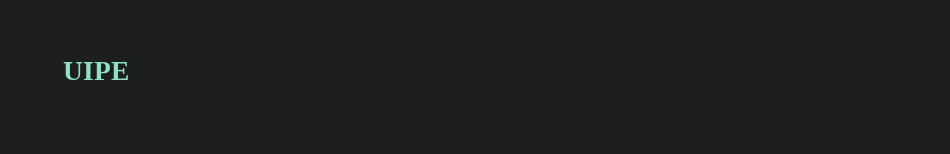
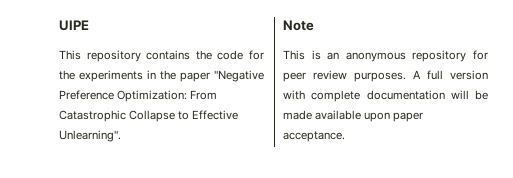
(129, 71) none -> [59,50,264,62] [59,70,264,82] [59,90,218,102] [59,110,239,122] [59,130,121,142] [283,20,314,31] [283,50,488,62] [283,70,488,82] [283,90,488,102] [283,110,424,122] [283,131,345,142] // This repository contains the code for the experiments in the paper "Negative Preference Optimization: From Catastrophic Collapse to Effective Unlearning". // Note // This is an anonymous repository for peer review purposes. A full version with complete documentation will be made available upon paper acceptance.

